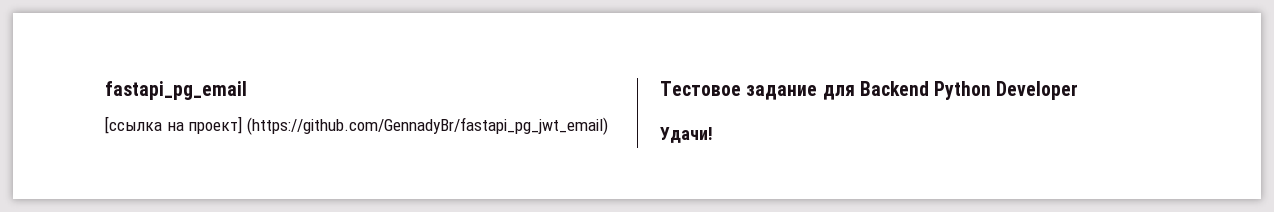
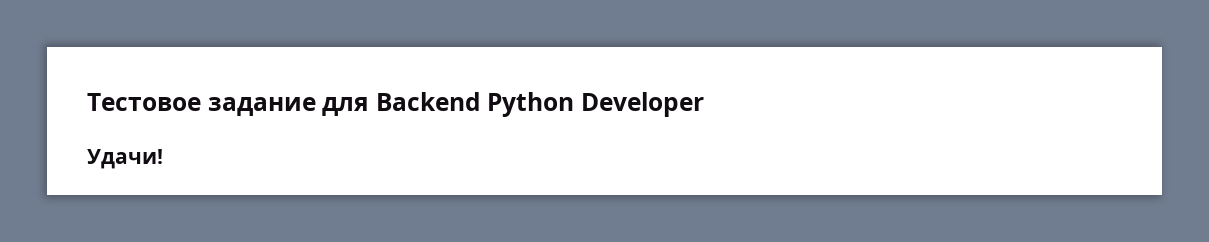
[105,81,247,100] [105,116,608,135] fastapi_pg_email // [ссылка на проект] (https://github.com/GennadyBr/fastapi_pg_jwt_email) // -> (87, 102) none

